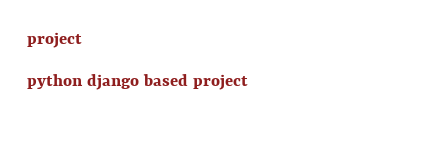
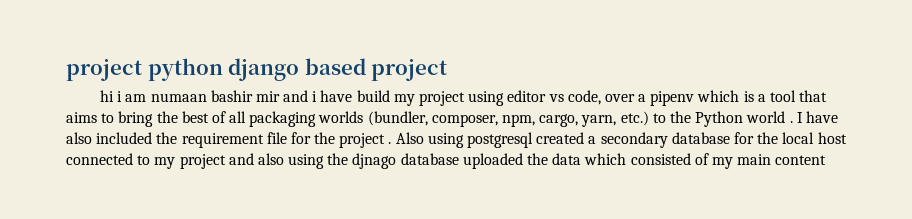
[27,32,82,48] project // -> [66,59,142,81] project
(249, 82) none -> [99,90,828,106] [66,111,838,127] [66,132,847,148] [66,153,827,169] // hi i am numaan bashir mir and i have build my project using editor vs code, over a pipenv which is a tool that aims to bring the best of all packaging worlds (bundler, composer, npm, cargo, yarn, etc.) to the Python world . I have also included the requirement file for the project . Also using postgresql created a secondary database for the local host connected to my project and also using the djnago database uploaded the data which consisted of my main content

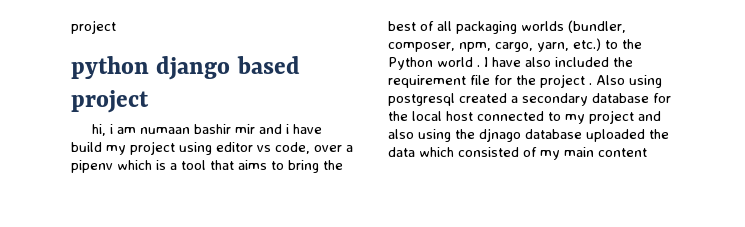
[66,59,142,81] project -> [71,20,116,34] project //
[99,90,114,102] hi -> [92,124,107,136] hi,

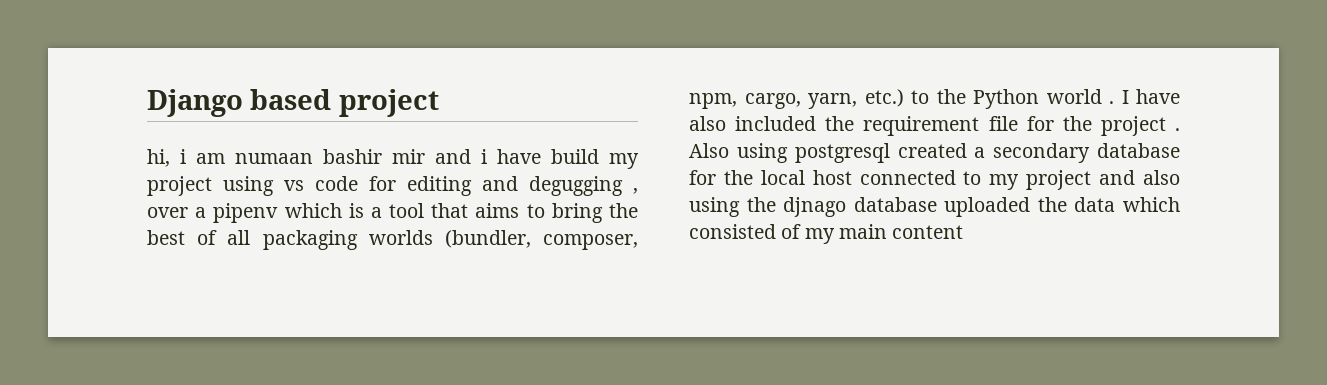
[71,20,116,34] [71,56,231,80] project // python django -> [147,89,243,117] Django
[216,142,310,154] editor vs code, -> [284,176,638,196] vs code for editing and degugging ,

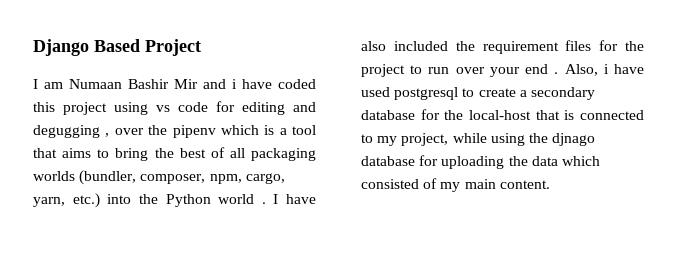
[250,89,439,117] [147,149,425,167] based project // hi, i am numaan bashir mir -> [94,39,201,56] [33,79,198,89] Based Project // I am Numaan Bashir Mir
[551,149,639,169] build my -> [278,79,316,89] [33,102,55,112] coded this
[195,207,207,218] a -> [148,125,168,135] the
[911,90,929,104] to -> [107,194,132,204] into
[988,116,1018,131] file -> [565,40,592,51] files
[1175,128,1180,131] [689,143,967,163] . Also using postgresql created -> [410,64,644,77] [361,87,516,100] to run over your end . Also, i have used postgresql to create
[760,170,1180,190] local host connected to my project and also -> [469,110,644,120] [361,133,487,146] local-host that is connected to my project, while
[944,197,1031,217] uploaded -> [419,155,505,169] for uploading
[892,225,964,239] content -> [499,180,550,189] content.

